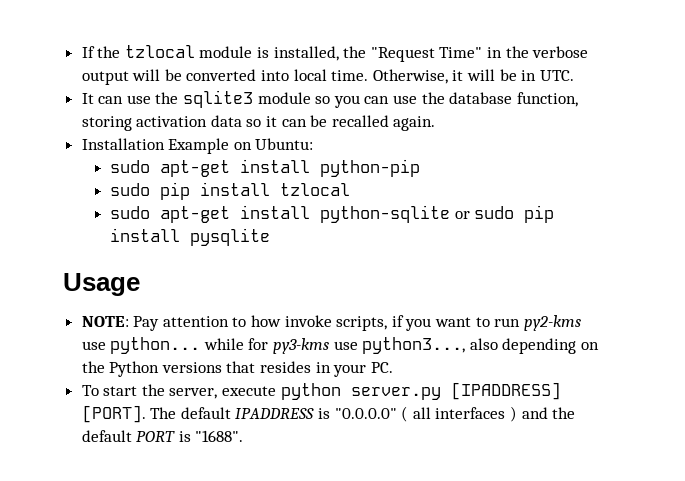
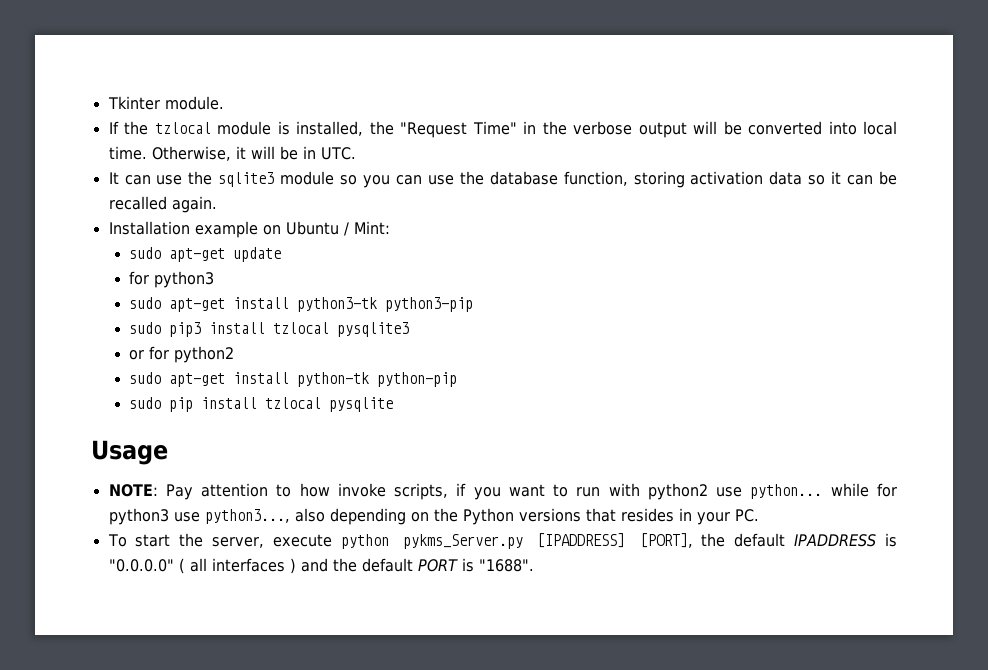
(81, 52) none -> [107,96,224,110] Tkinter module. //
[168,138,314,154] [110,159,311,177] Example on Ubuntu: // sudo apt-get install -> [194,221,390,238] [129,247,282,262] [129,271,215,288] [129,297,474,312] [129,322,410,337] [129,346,235,363] [129,372,370,387] example on Ubuntu / Mint: // sudo apt-get update // for python3 // sudo apt-get install python3-tk python3-pip // sudo pip3 install tzlocal pysqlite3 // or for python2 // sudo apt-get install python-tk
[110,205,555,223] [110,228,181,242] // sudo apt-get install python-sqlite or sudo pip install -> (322, 403) none
[523,315,581,331] py2-kms -> [608,483,708,500] with python2
[273,338,330,354] py3-kms -> [108,508,169,525] python3
[350,382,561,400] [81,405,177,423] server.py [IPADDRESS] [PORT]. The -> [403,533,726,549] pykms_Server.py [IPADDRESS] [PORT], the

